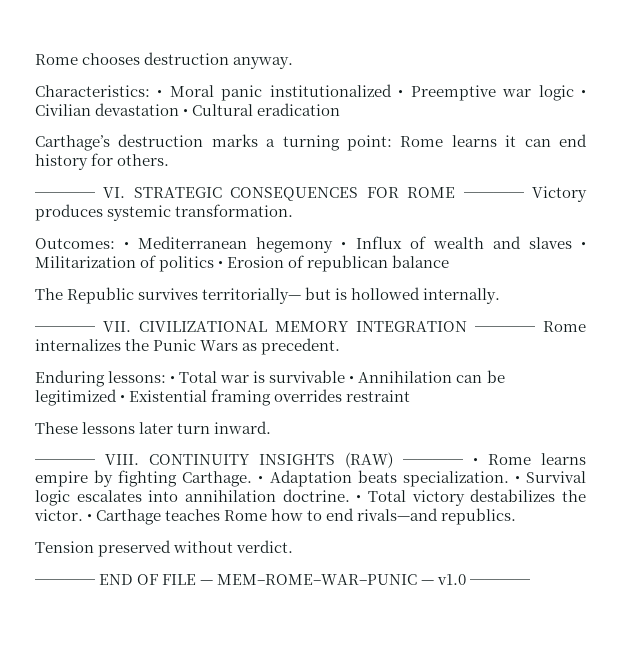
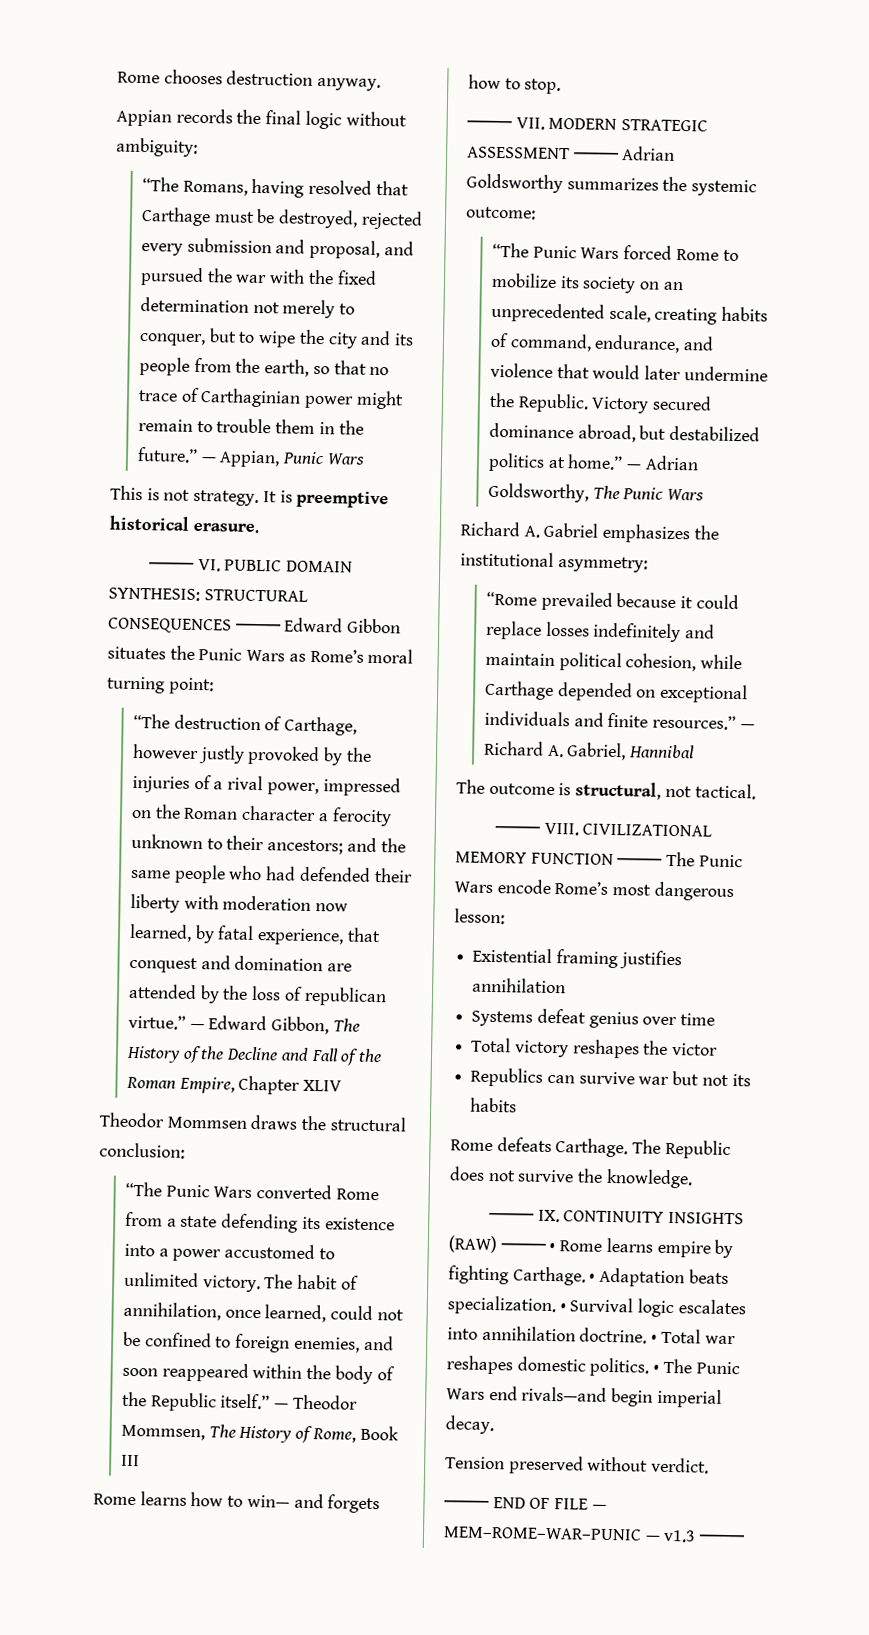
[35,84,587,101] [35,103,341,116] [35,134,587,151] [35,153,170,170] [35,186,587,202] [35,204,294,221] [35,236,587,253] [35,255,450,272] [35,287,501,304] [35,321,586,332] [35,338,341,355] [35,370,505,387] [35,389,411,406] [35,421,272,434] [35,454,139,465] Characteristics: • Moral panic institutionalized • Preemptive war logic • Civilian devastation • Cultural eradication // Carthage’s destruction marks a turning point: Rome learns it can end history for others. // ──── VI. STRATEGIC CONSEQUENCES FOR ROME ──── Victory produces systemic transformation. // Outcomes: • Mediterranean hegemony • Influx of wealth and slaves • Militarization of politics • Erosion of republican balance // The Republic survives territorially— but is hollowed internally. // ──── VII. CIVILIZATIONAL MEMORY INTEGRATION ──── Rome internalizes the Punic Wars as precedent. // Enduring lessons: • Total war is survivable • Annihilation can be legitimized • Existential framing overrides restraint // These lessons later turn inward. // ──── VIII. -> [116,108,407,130] [116,137,198,157] [141,177,409,198] [140,207,423,230] [140,237,414,260] [139,266,377,287] [139,296,356,319] [138,328,415,349] [138,356,390,377] [137,387,404,410] [137,418,364,435] [136,446,365,468] [110,485,390,509] [109,515,259,534] [147,558,354,573] [108,587,308,602] [108,617,402,634] [107,645,414,664] [107,676,214,695] [132,713,358,736] [131,743,372,766] [131,774,401,797] [130,804,392,827] [130,833,406,855] [129,864,413,884] [129,893,349,913] [128,923,381,946] [128,955,353,974] [127,983,387,1007] [127,1014,360,1035] [125,1045,383,1066] [125,1075,343,1095] [99,1112,406,1132] [99,1142,185,1159] [124,1181,379,1201] [124,1211,395,1233] [123,1243,335,1262] [123,1271,359,1293] [122,1301,404,1323] [122,1331,394,1353] [121,1362,395,1385] [121,1391,358,1412] [120,1424,399,1444] [120,1454,140,1467] [93,1491,381,1514] [468,74,562,95] [466,117,709,132] [467,146,676,161] [466,173,758,197] [466,206,536,220] [491,242,739,262] [490,272,684,294] [490,302,769,325] [489,332,715,354] [489,362,768,382] [488,392,713,414] [488,422,761,443] [487,452,699,472] [487,482,705,503] [460,521,719,544] [460,551,648,573] [485,591,739,611] [485,620,716,643] [484,652,743,672] [483,680,749,704] [483,710,755,731] [483,740,696,761] [456,779,756,800] [493,822,713,837] [455,851,743,868] [454,879,734,902] [454,908,505,925] [472,947,682,970] [472,977,567,994] [471,1008,716,1029] [471,1037,719,1059] [470,1067,751,1087] [470,1097,518,1113] [450,1137,731,1160] [449,1166,693,1189] [487,1209,560,1223] Appian records the final logic without ambiguity: // “The Romans, having resolved that Carthage must be destroyed, rejected every submission and proposal, and pursued the war with the fixed determination not merely to conquer, but to wipe the city and its people from the earth, so that no trace of Carthaginian power might remain to trouble them in the future.” — Appian, Punic Wars // This is not strategy. It is preemptive historical erasure. // ──── VI. PUBLIC DOMAIN SYNTHESIS: STRUCTURAL CONSEQUENCES ──── Edward Gibbon situates the Punic Wars as Rome’s moral turning point: // “The destruction of Carthage, however justly provoked by the injuries of a rival power, impressed on the Roman character a ferocity unknown to their ancestors; and the same people who had defended their liberty with moderation now learned, by fatal experience, that conquest and domination are attended by the loss of republican virtue.” — Edward Gibbon, The History of the Decline and Fall of the Roman Empire, Chapter XLIV // Theodor Mommsen draws the structural conclusion: // “The Punic Wars converted Rome from a state defending its existence into a power accustomed to unlimited victory. The habit of annihilation, once learned, could not be confined to foreign enemies, and soon reappeared within the body of the Republic itself.” — Theodor Mommsen, The History of Rome, Book III // Rome learns how to win— and forgets how to stop. // ──── VII. MODERN STRATEGIC ASSESSMENT ──── Adrian Goldsworthy summarizes the systemic outcome: // “The Punic Wars forced Rome to mobilize its society on an unprecedented scale, creating habits of command, endurance, and violence that would later undermine the Republic. Victory secured dominance abroad, but destabilized politics at home.” — Adrian Goldsworthy, The Punic Wars // Richard A. Gabriel emphasizes the institutional asymmetry: // “Rome prevailed because it could replace losses indefinitely and maintain political cohesion, while Carthage depended on exceptional individuals and finite resources.” — Richard A. Gabriel, Hannibal // The outcome is structural, not tactical. // ──── VIII. CIVILIZATIONAL MEMORY FUNCTION ──── The Punic Wars encode Rome’s most dangerous lesson: // Existential framing justifies annihilation // Systems defeat genius over time // Total victory reshapes the victor // Republics can survive war but not its habits // Rome defeats Carthage. The Republic does not survive the knowledge. // ──── IX.
[411,489,587,506] [34,508,517,525] victory destabilizes the victor. • Carthage teaches Rome how to end rivals—and republics. -> [704,1335,736,1345] [446,1355,740,1377] [446,1385,722,1408] [445,1415,494,1435] war reshapes domestic politics. • The Punic Wars end rivals—and begin imperial decay.
[437,574,467,585] v1.0 -> [663,1529,697,1543] v1.3

